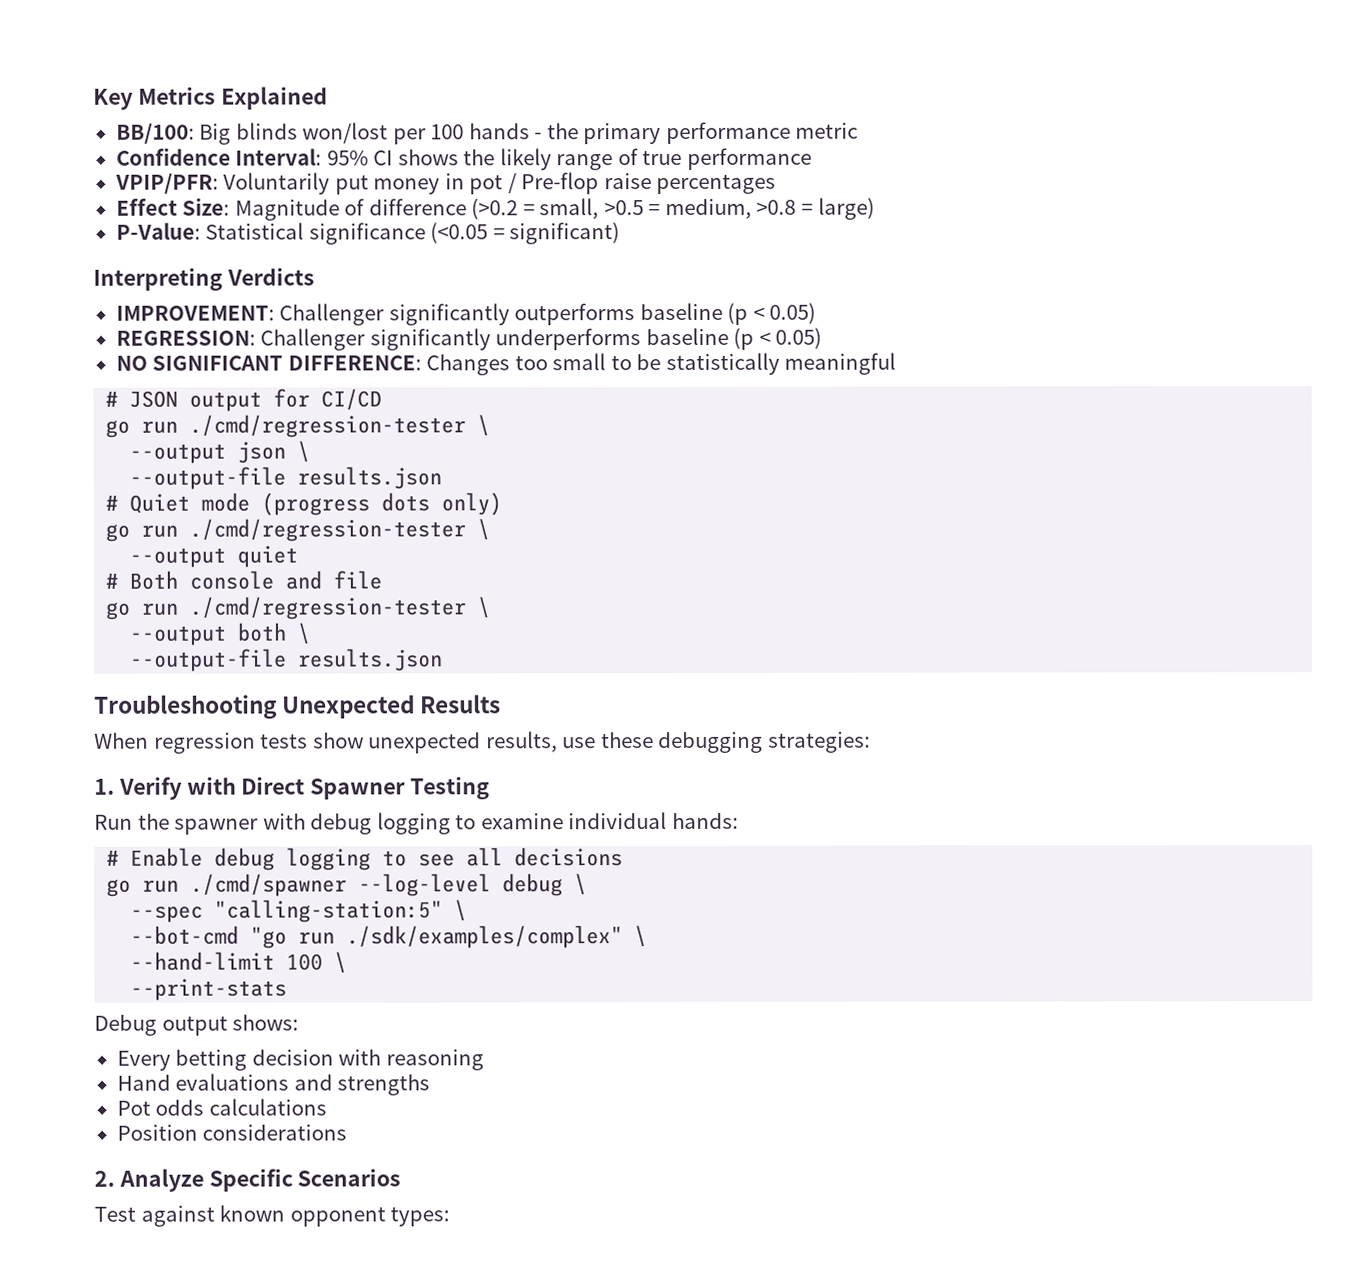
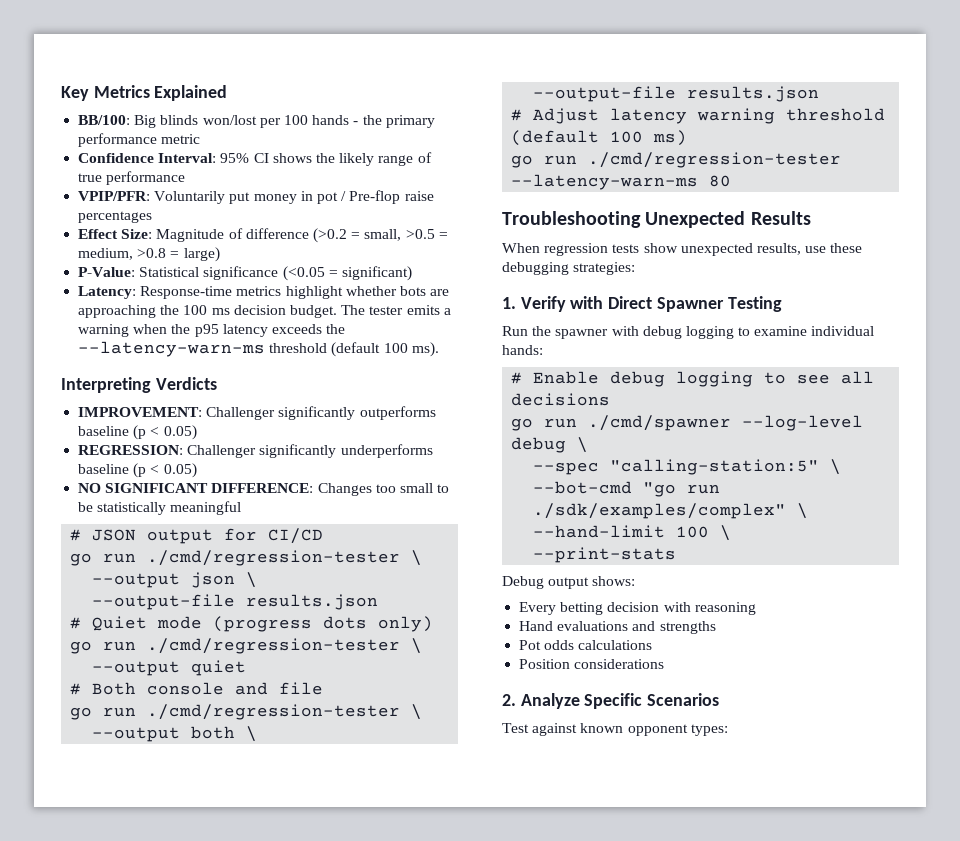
(621, 233) none -> [78,286,450,299] [78,305,451,318] [78,324,346,337] [78,341,439,357] // Latency: Response-time metrics highlight whether bots are approaching the 100 ms decision budget. The tester emits a warning when the p95 latency exceeds the --latency-warn-ms threshold (default 100 ms).
(444, 660) none -> [511,108,886,124] [511,130,688,146] [511,152,842,168] [511,174,732,190] // # Adjust latency warning threshold (default 100 ms) // go run ./cmd/regression-tester --latency-warn-ms 80

